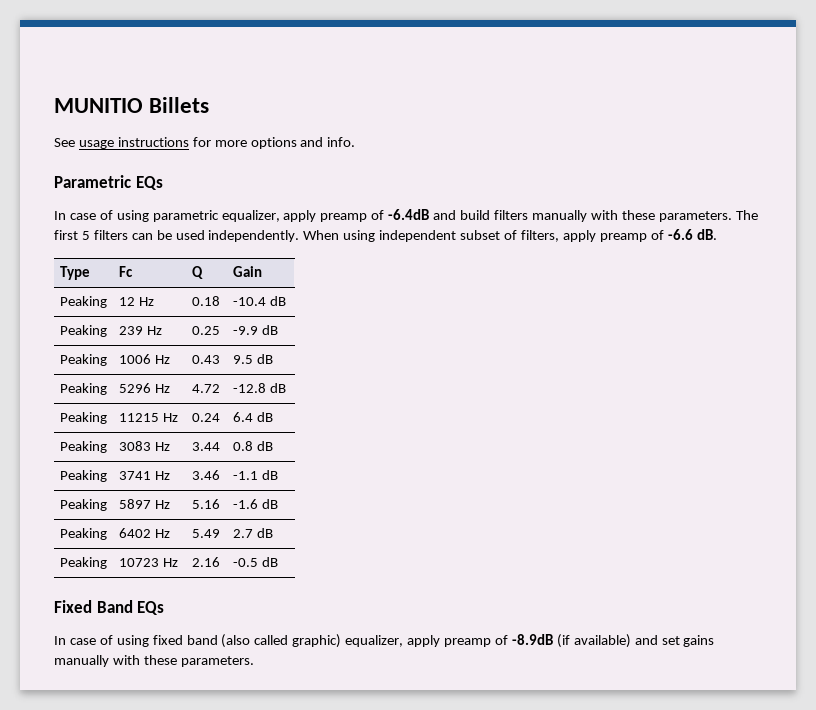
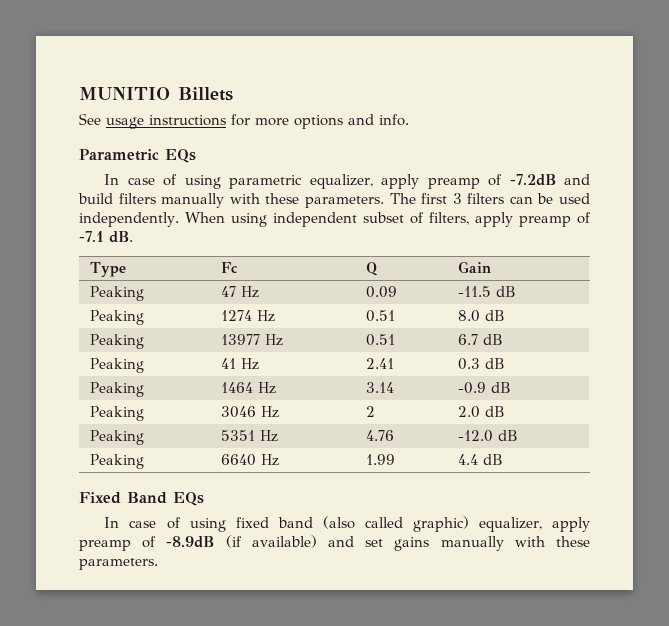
[388,209,430,220] -6.4dB -> [509,174,556,186] -7.2dB
[81,231,90,240] 5 -> [452,193,462,204] 3
[667,229,693,240] -6.6 -> [79,231,104,242] -7.1
[118,297,154,306] [191,296,220,306] [232,296,286,306] [59,325,107,337] [118,326,162,335] [191,326,220,335] [232,325,278,335] [59,354,107,366] [118,354,170,364] [191,355,220,364] [232,354,273,364] [59,383,107,395] [118,383,170,393] [191,384,220,393] [232,383,286,393] [59,412,107,424] [118,413,178,422] [191,413,220,422] [232,412,273,422] [59,441,107,453] [118,441,170,451] [191,442,220,451] [232,441,273,451] [59,470,107,482] [118,471,170,480] [191,470,220,480] [232,470,278,480] [59,499,107,511] [118,499,170,509] [191,499,220,509] [232,499,278,509] [59,528,107,540] [118,528,170,538] [191,529,220,538] [232,528,273,538] [59,557,107,569] [118,558,178,567] [191,557,220,567] [232,558,258,567] 12 Hz | 0.18 | -10.4 dB // Peaking | 239 Hz | 0.25 | -9.9 dB // Peaking | 1006 Hz | 0.43 | 9.5 dB // Peaking | 5296 Hz | 4.72 | -12.8 dB // Peaking | 11215 Hz | 0.24 | 6.4 dB // Peaking | 3083 Hz | 3.44 | 0.8 dB // Peaking | 3741 Hz | 3.46 | -1.1 dB // Peaking | 5897 Hz | 5.16 | -1.6 dB // Peaking | 6402 Hz | 5.49 | 2.7 dB // Peaking | 10723 Hz | 2.16 | -0.5 -> [221,286,260,298] [366,286,398,298] [458,286,517,297] [90,310,145,325] [221,310,276,322] [366,310,396,322] [458,310,506,322] [90,334,145,349] [221,334,284,346] [366,334,396,346] [458,334,504,345] [90,358,145,373] [221,358,260,370] [366,358,395,369] [458,358,506,370] [90,382,145,397] [221,382,277,394] [366,382,395,393] [458,382,512,394] [90,406,145,421] [221,406,280,418] [366,406,376,417] [458,406,506,418] [90,430,145,445] [221,430,279,442] [366,430,395,441] [458,430,519,442] [90,454,145,469] [221,454,280,466] [366,454,396,465] [458,454,479,465] 47 Hz | 0.09 | -11.5 dB // Peaking | 1274 Hz | 0.51 | 8.0 dB // Peaking | 13977 Hz | 0.51 | 6.7 dB // Peaking | 41 Hz | 2.41 | 0.3 dB // Peaking | 1464 Hz | 3.14 | -0.9 dB // Peaking | 3046 Hz | 2 | 2.0 dB // Peaking | 5351 Hz | 4.76 | -12.0 dB // Peaking | 6640 Hz | 1.99 | 4.4

